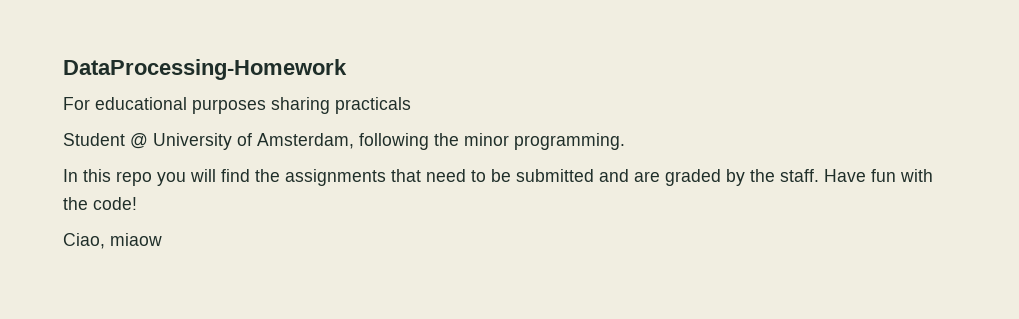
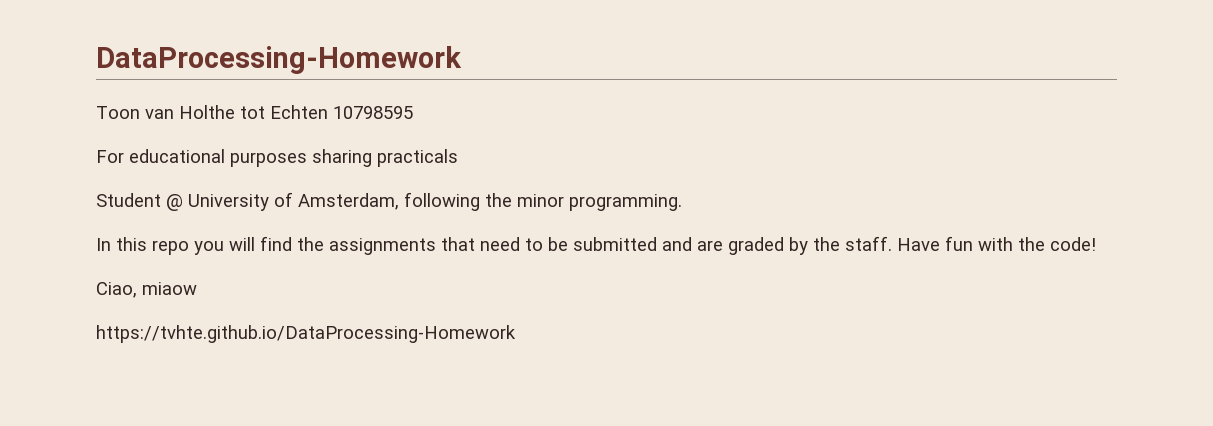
(347, 69) none -> [96,105,413,119] // Toon van Holthe tot Echten 10798595
(162, 239) none -> [96,325,516,343] // https://tvhte.github.io/DataProcessing-Homework

